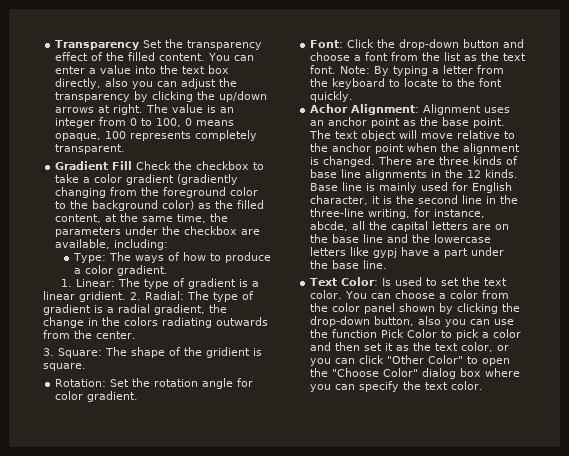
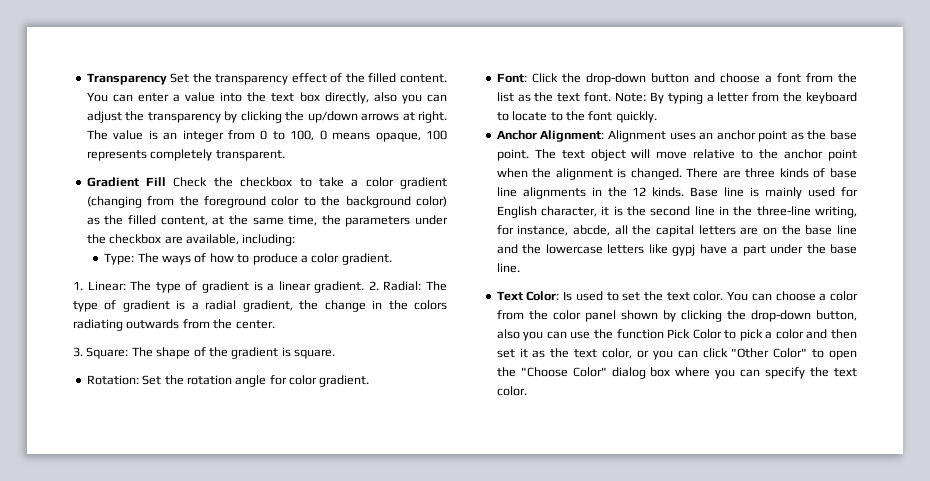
[177,174,239,185] [55,187,107,198] (gradiently changing -> [86,196,142,208] (changing
[79,291,126,302] gridient. -> [314,281,365,293] gradient.
[206,347,250,358] gridient -> [231,347,279,359] gradient
[310,104,349,113] Achor -> [496,130,537,140] Anchor

